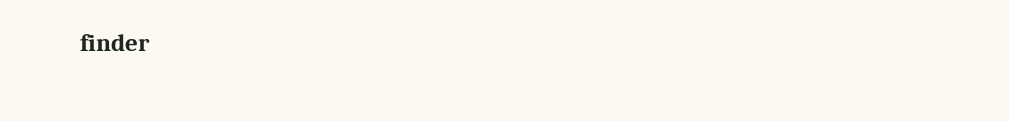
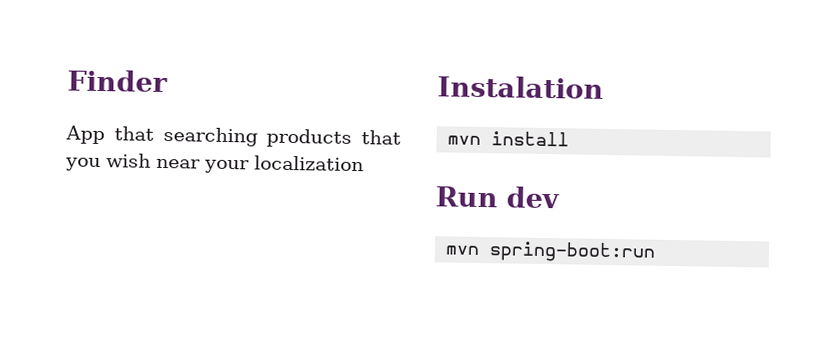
[80,34,150,51] finder -> [67,69,168,93] [65,125,401,148] [65,153,364,174] [437,75,604,99] [447,131,570,147] [435,186,560,209] [445,241,657,263] Finder // App that searching products that you wish near your localization // Instalation // mvn install // Run dev // mvn spring-boot:run

